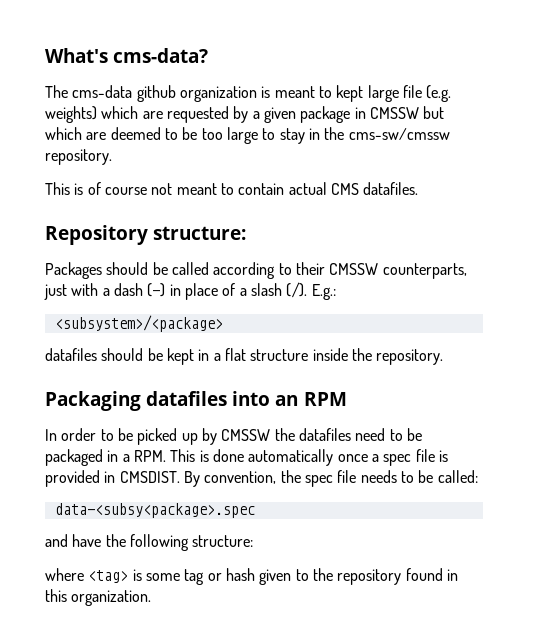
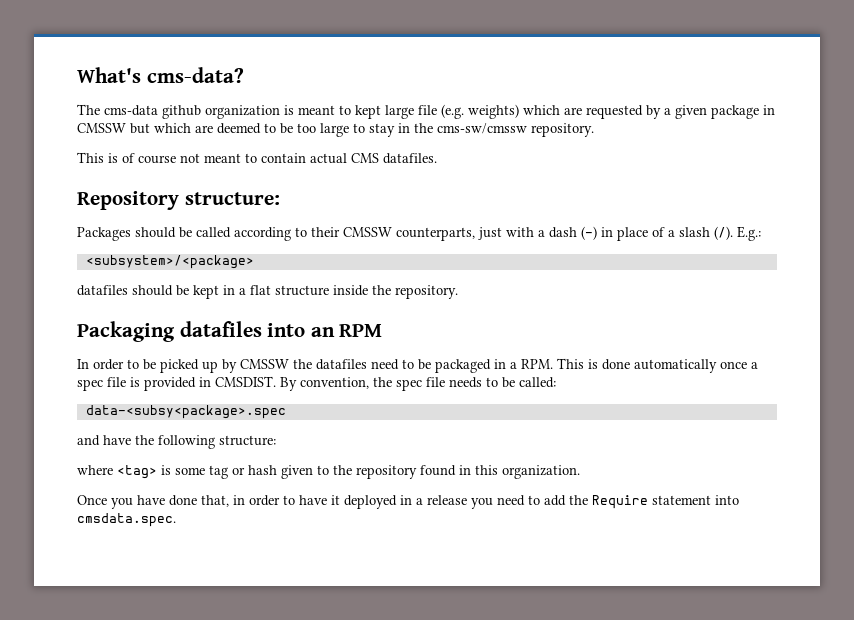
(152, 598) none -> [77,495,739,509] [77,513,176,527] // Once you have done that, in order to have it deployed in a release you need to add the Require statement into cmsdata.spec.

